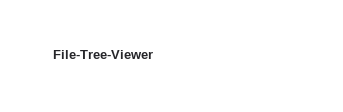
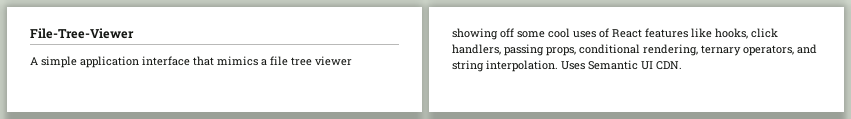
(153, 54) none -> [30,56,352,68] [452,28,778,40] [452,44,817,56] [452,60,682,72] // A simple application interface that mimics a file tree viewer showing off some cool uses of React features like hooks, click handlers, passing props, conditional rendering, ternary operators, and string interpolation. Uses Semantic UI CDN.

